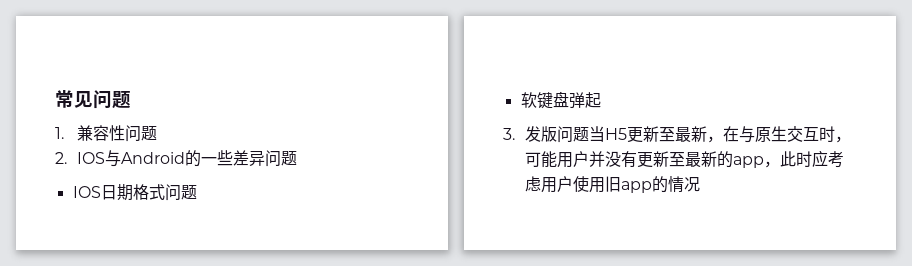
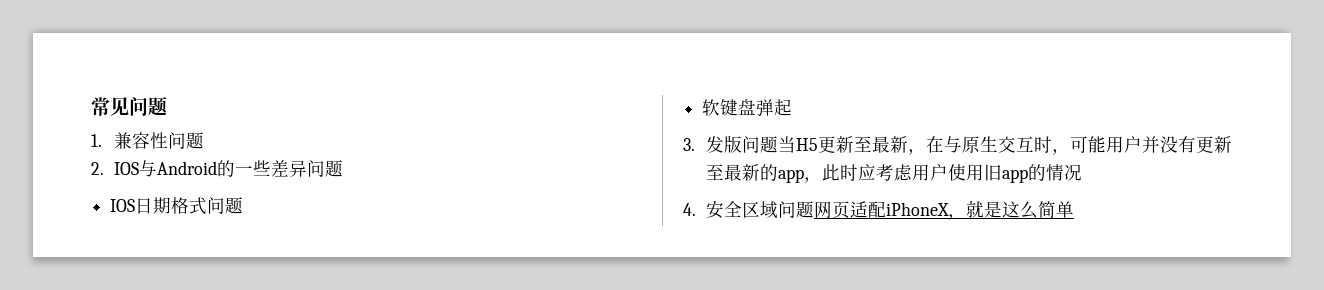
(701, 184) none -> [683,200,1074,220] // 4.安全区域问题网页适配iPhoneX，就是这么简单

